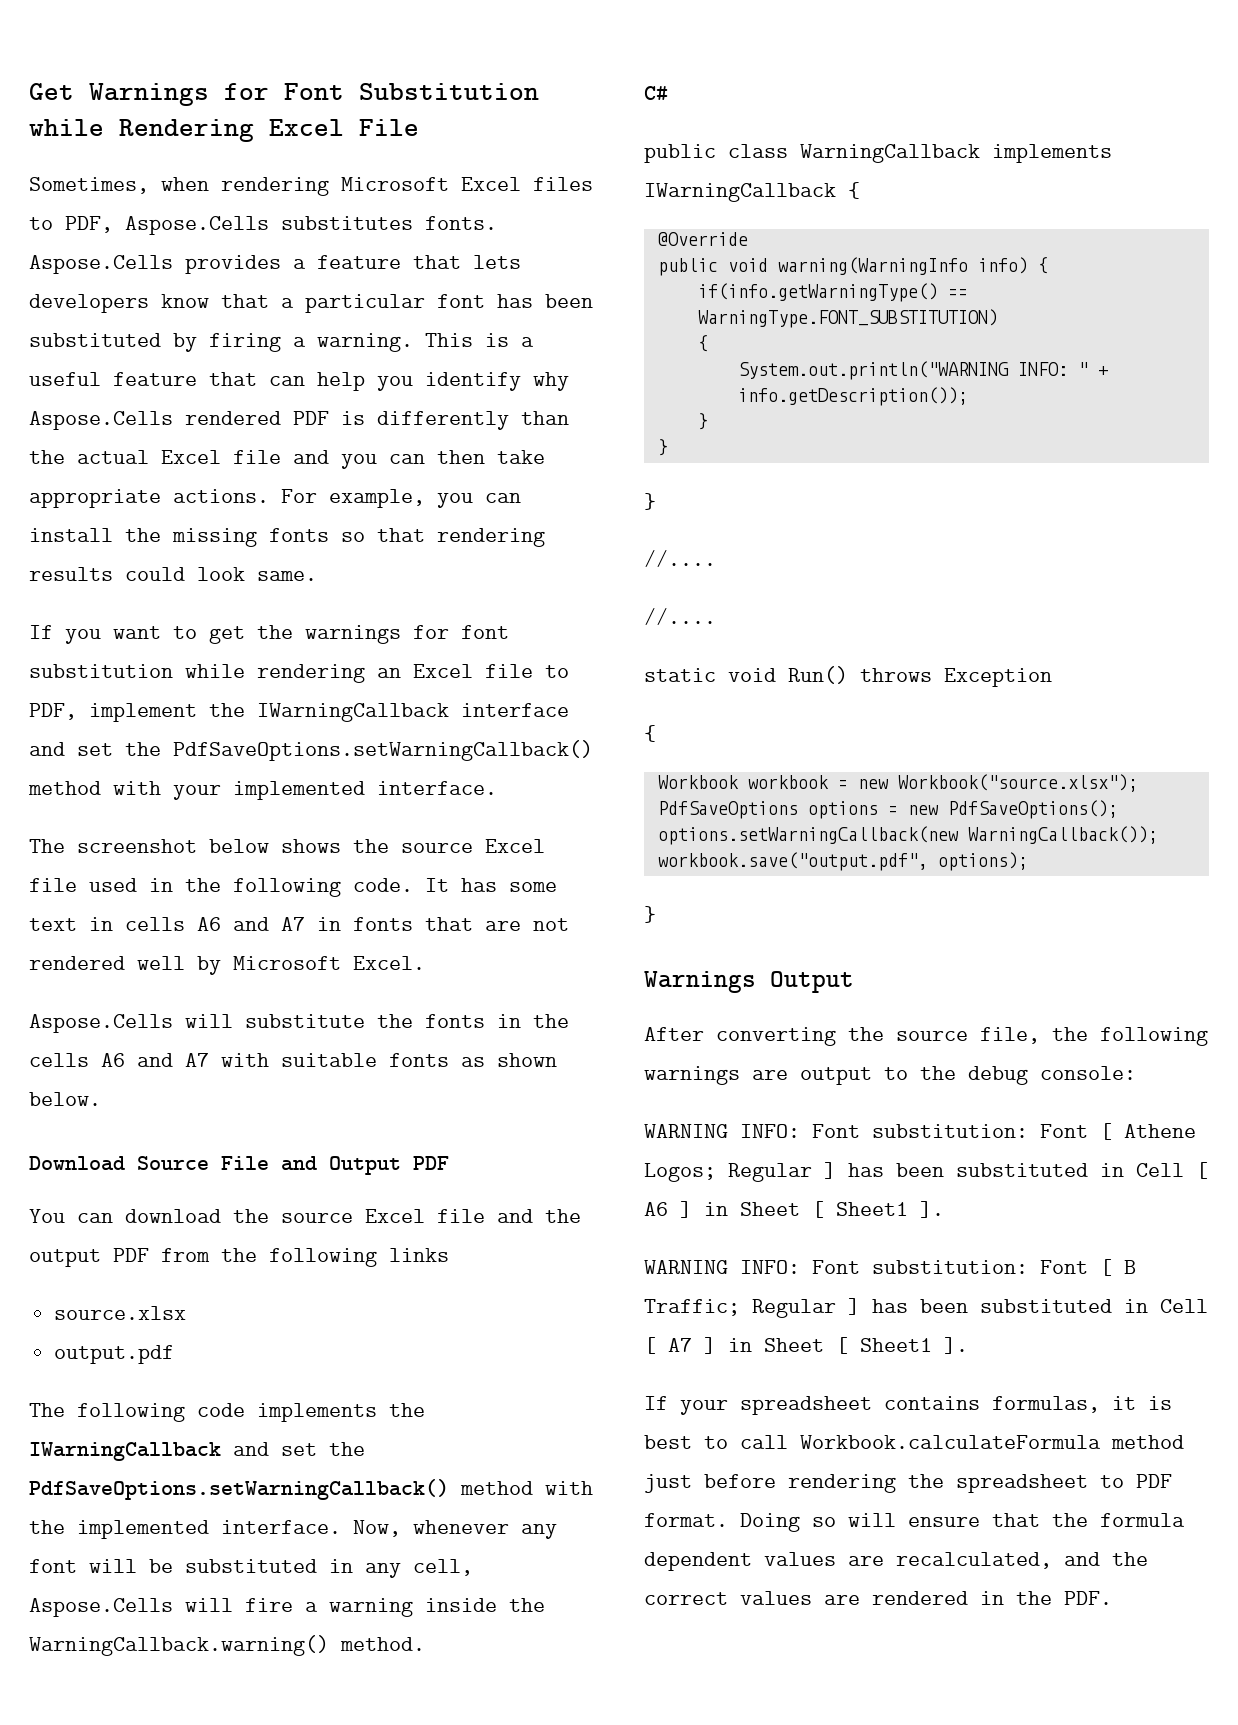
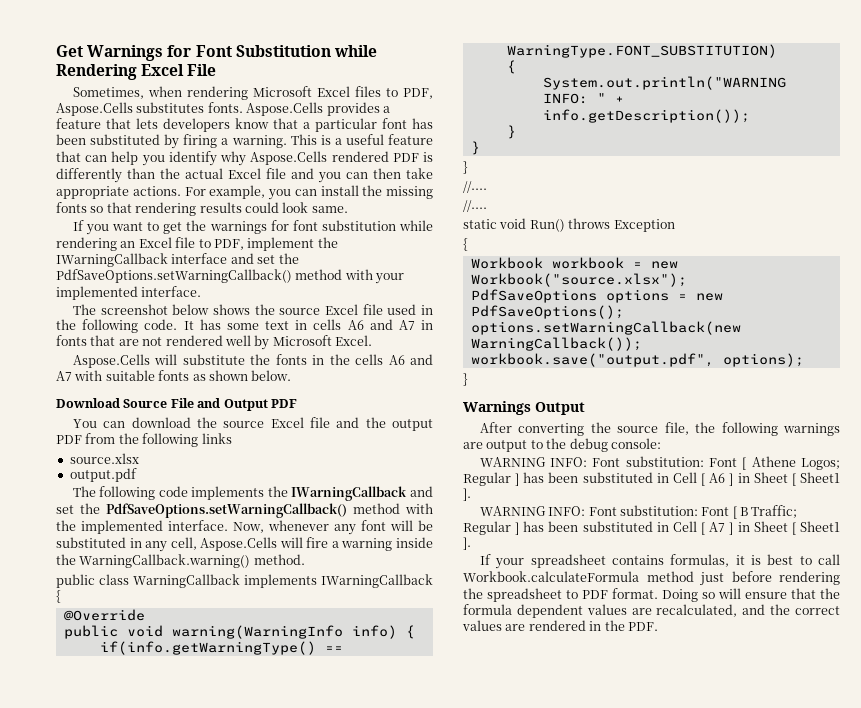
[644,86,668,100] // C# -> (305, 559) none

